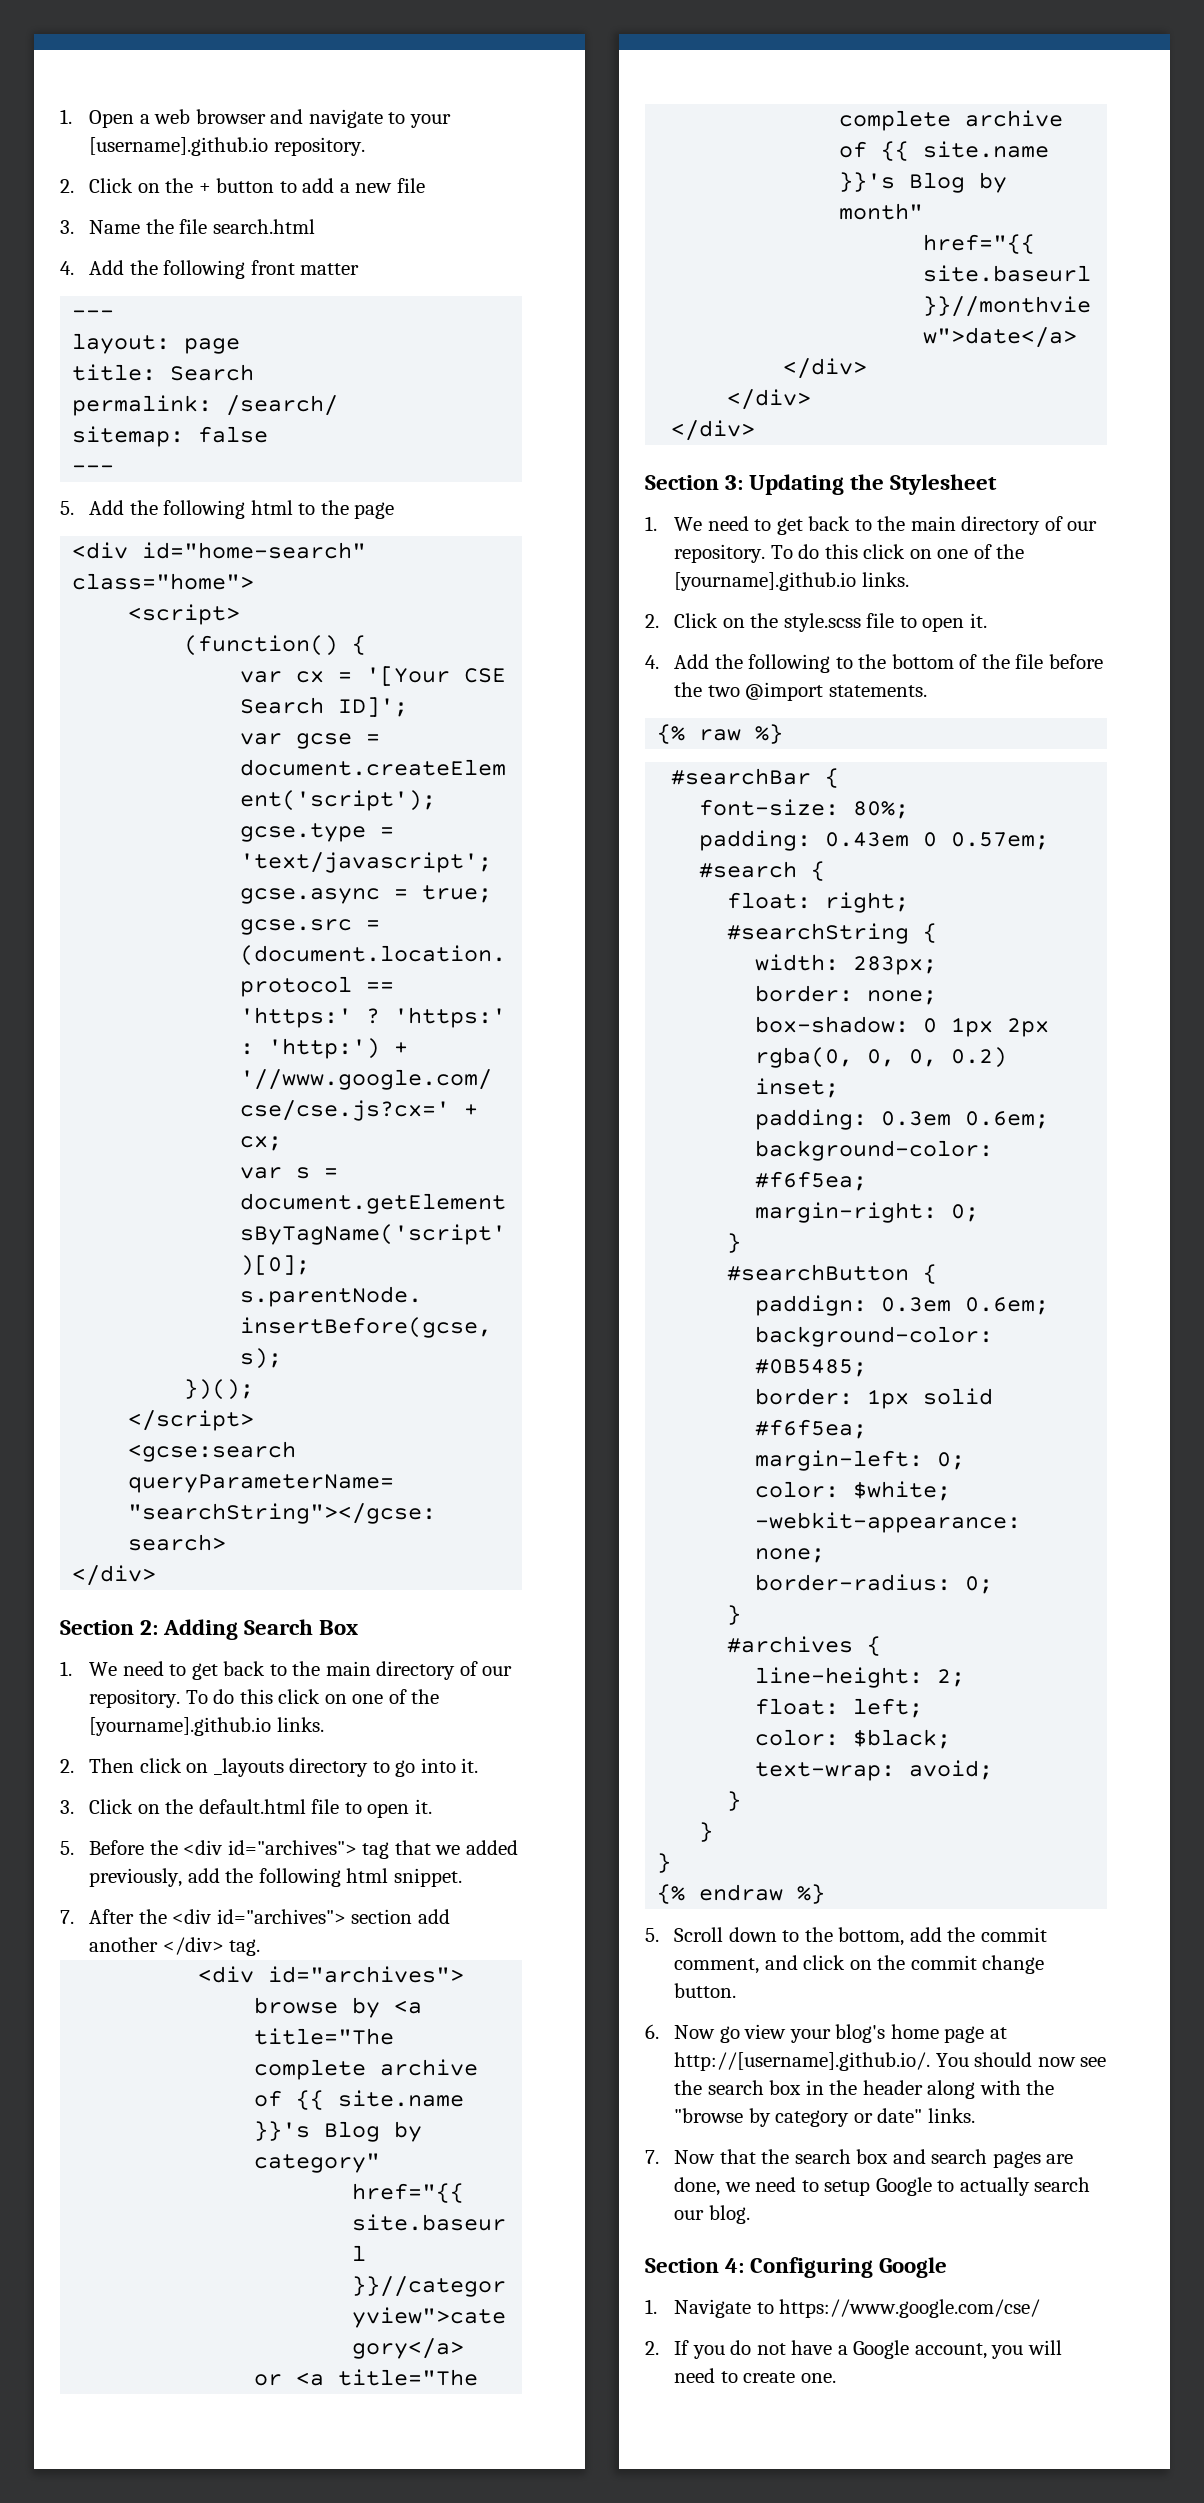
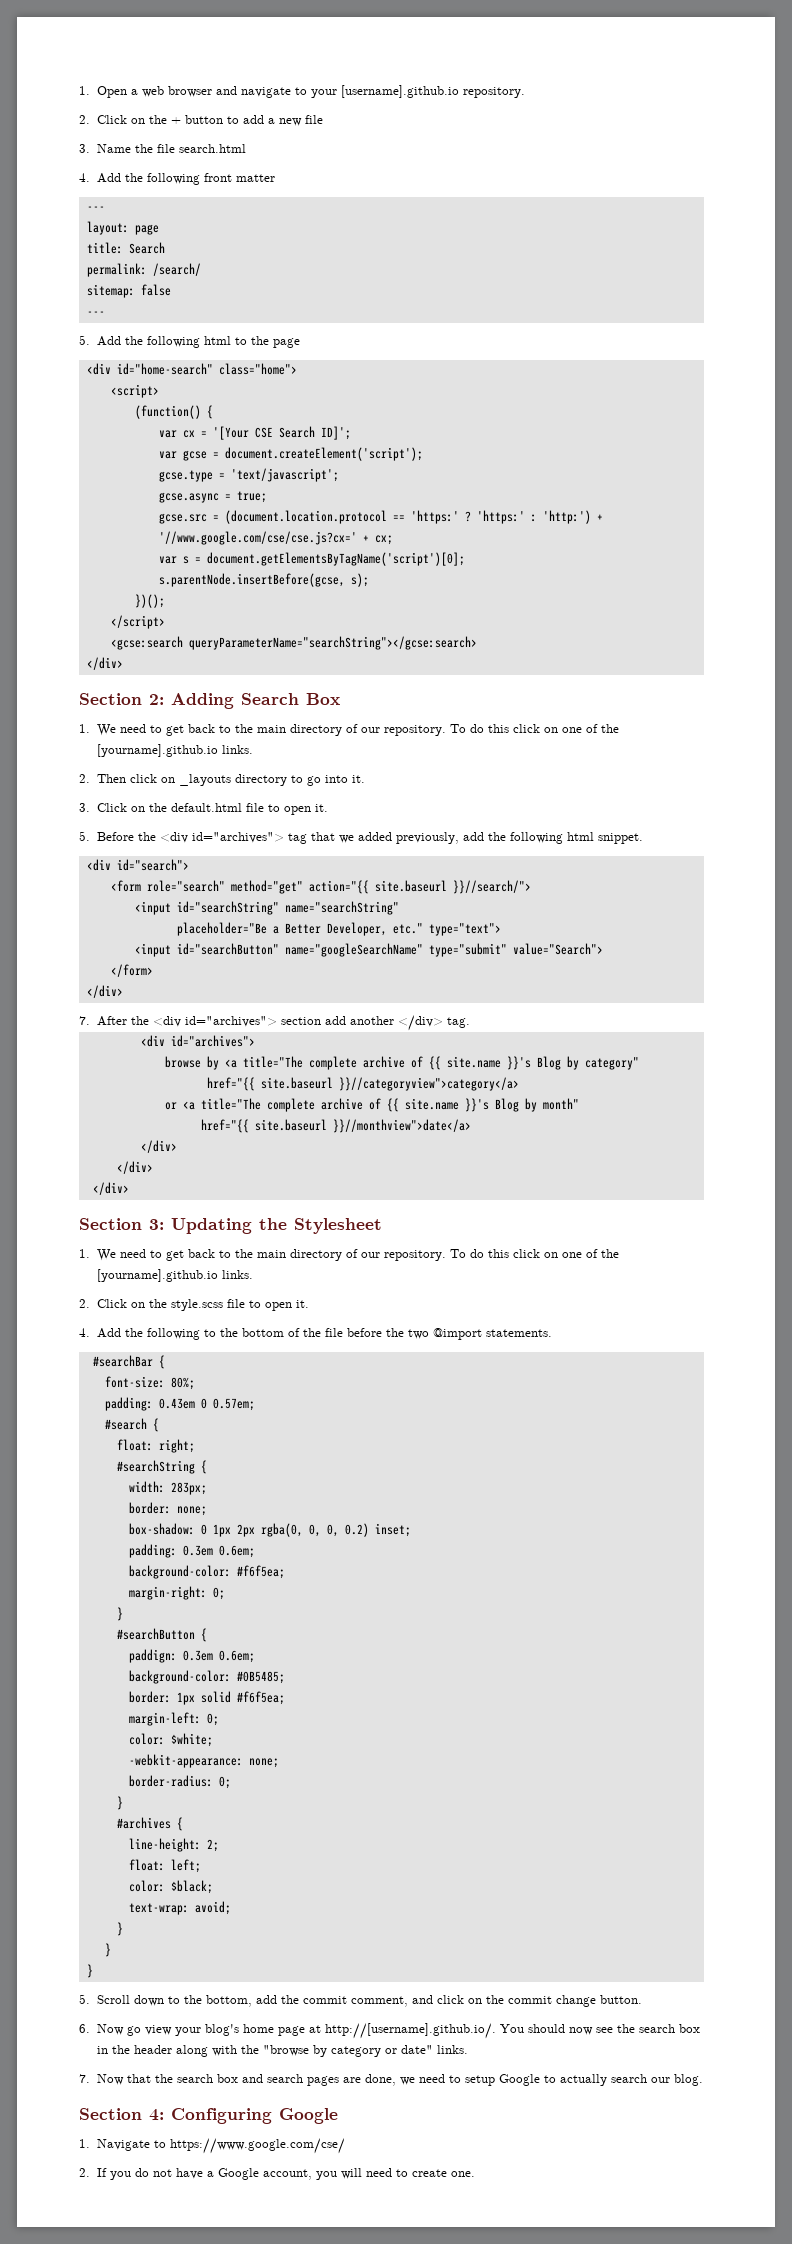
(462, 1877) none -> [86,859,189,871] [110,880,531,894] [134,901,399,915] [176,922,501,936] [134,943,603,957] [110,964,153,977] [86,985,123,998] // <div id="search"> // <form role="search" method="get" action="{{ site.baseurl }}//search/"> // <input id="searchString" name="searchString" // placeholder="Be a Better Developer, etc." type="text"> // <input id="searchButton" name="googleSearchName" type="submit" value="Search"> // </form> // </div>
[657,724,784,744] // {% raw %} -> (553, 1333) none
[657,1884,826,1904] // {% endraw %} -> (93, 1971) none

